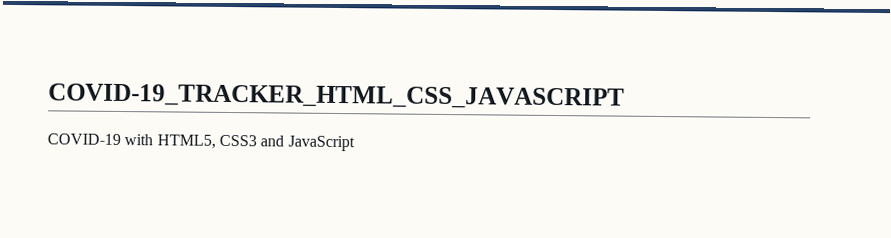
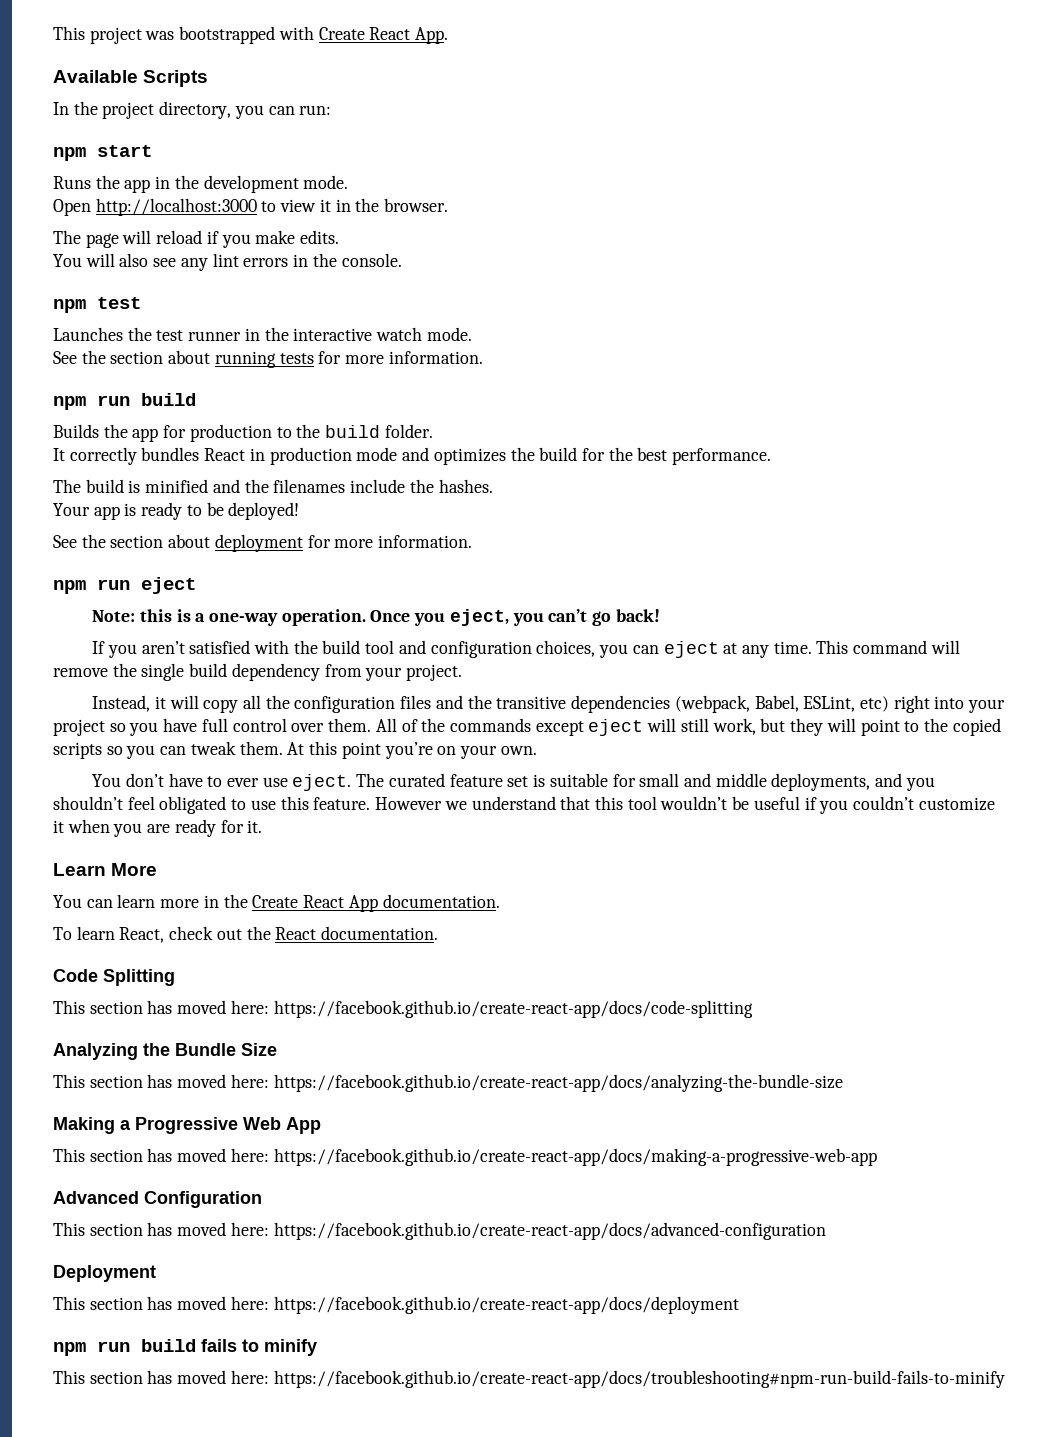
[48,83,625,110] [47,133,355,152] COVID-19_TRACKER_HTML_CSS_JAVASCRIPT // COVID-19 with HTML5, CSS3 and JavaScript -> [53,26,449,44] [53,70,209,87] [53,101,332,119] [53,145,152,161] [53,175,349,193] [53,198,449,216] [53,230,340,248] [53,253,402,271] [53,297,141,313] [53,327,472,341] [53,350,483,368] [53,393,196,410] [53,424,433,442] [53,447,772,465] [53,479,493,493] [53,502,300,520] [53,534,473,552] [53,577,196,594] [92,609,660,626] [92,640,960,658] [53,663,463,681] [92,695,1006,713] [53,718,1001,736] [53,741,537,759] [92,773,935,791] [53,796,995,814] [53,819,263,837] [53,863,158,876] [53,894,500,912] [53,926,439,943] [53,969,175,986] [53,1000,753,1018] [53,1043,277,1060] [53,1074,843,1092] [53,1117,321,1134] [53,1148,877,1166] [53,1191,262,1208] [53,1222,826,1240] [53,1265,156,1282] [53,1296,739,1314] [53,1339,317,1356] [53,1370,1005,1388] This project was bootstrapped with Create React App. // Available Scripts // In the project directory, you can run: // npm start // Runs the app in the development mode. // Open http://localhost:3000 to view it in the browser. // The page will reload if you make edits. // You will also see any lint errors in the console. // npm test // Launches the test runner in the interactive watch mode. // See the section about running tests for more information. // npm run build // Builds the app for production to the build folder. // It correctly bundles React in production mode and optimizes the build for the best performance. // The build is minified and the filenames include the hashes. // Your app is ready to be deployed! // See the section about deployment for more information. // npm run eject // Note: this is a one-way operation. Once you eject, you can’t go back! // If you aren’t satisfied with the build tool and configuration choices, you can eject at any time. This command will remove the single build dependency from your project. // Instead, it will copy all the configuration files and the transitive dependencies (webpack, Babel, ESLint, etc) right into your project so you have full control over them. All of the commands except eject will still work, but they will point to the copied scripts so you can tweak them. At this point you’re on your own. // You don’t have to ever use eject. The curated feature set is suitable for small and middle deployments, and you shouldn’t feel obligated to use this feature. However we understand that this tool wouldn’t be useful if you couldn’t customize it when you are ready for it. // Learn More // You can learn more in the Create React App documentation. // To learn React, check out the React documentation. // Code Splitting // This section has moved here: https://facebook.github.io/create-react-app/docs/code-splitting // Analyzing the Bundle Size // This section has moved here: https://facebook.github.io/create-react-app/docs/analyzing-the-bundle-size // Making a Progressive Web App // This section has moved here: https://facebook.github.io/create-react-app/docs/making-a-progressive-web-app // Advanced Configuration // This section has moved here: https://facebook.github.io/create-react-app/docs/advanced-configuration // Deployment // This section has moved here: https://facebook.github.io/create-react-app/docs/deployment // npm run build fails to minify // This section has moved here: https://facebook.github.io/create-react-app/docs/troubleshooting#npm-run-build-fails-to-minify

